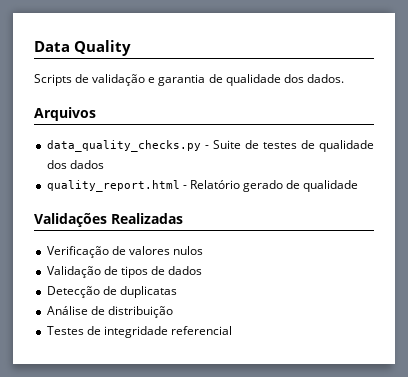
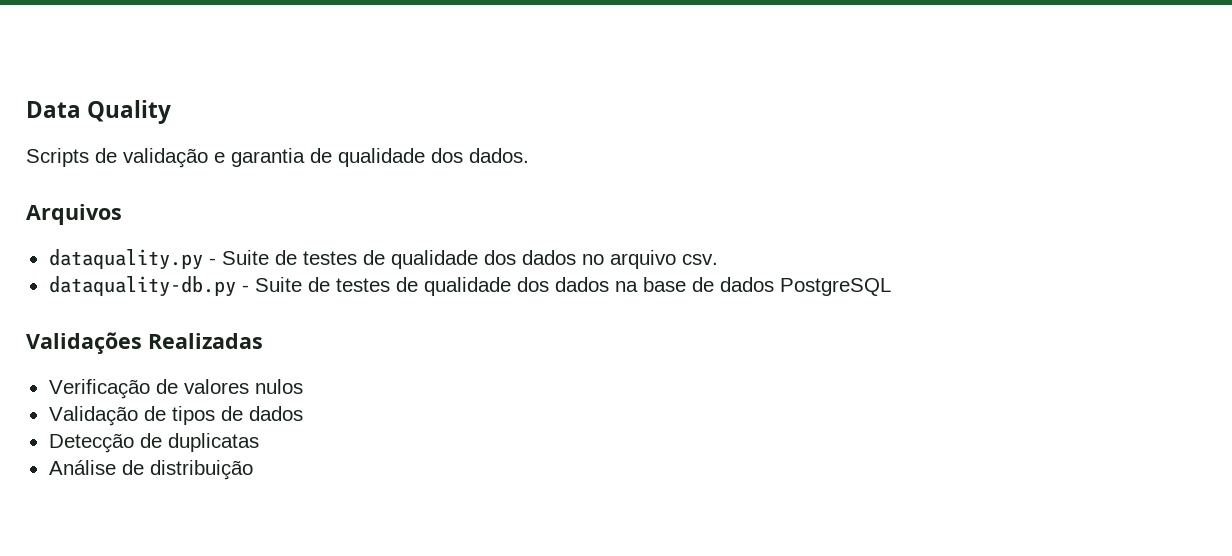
[46,140,374,152] [46,160,104,169] [46,180,359,192] data_quality_checks.py - Suite de testes de qualidade dos dados // quality_report.html - Relatório gerado de qualidade -> [48,249,718,270] [48,276,891,297] dataquality.py - Suite de testes de qualidade dos dados no arquivo csv. // dataquality-db.py - Suite de testes de qualidade dos dados na base de dados PostgreSQL
[46,326,232,338] // Testes de integridade referencial -> (253, 470) none

